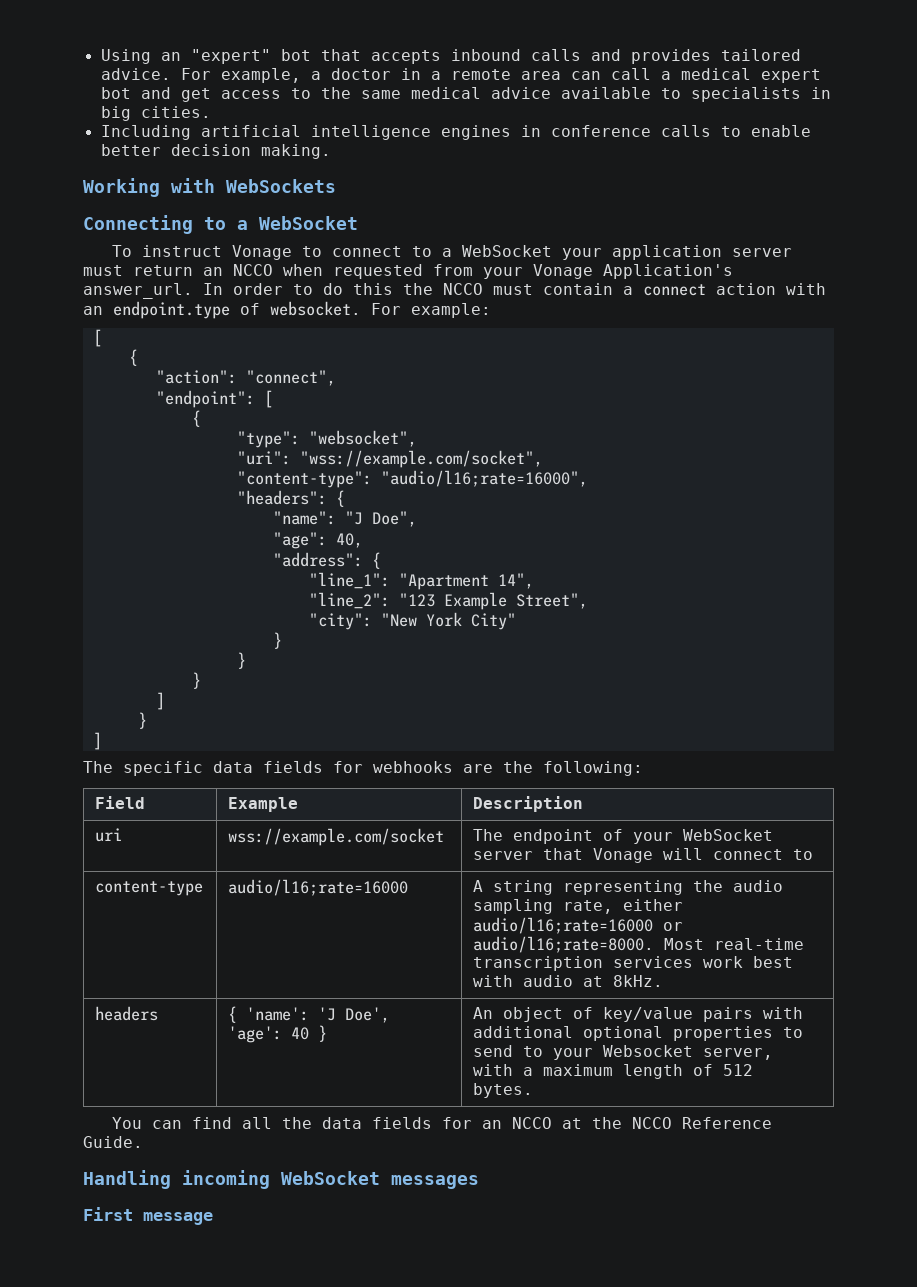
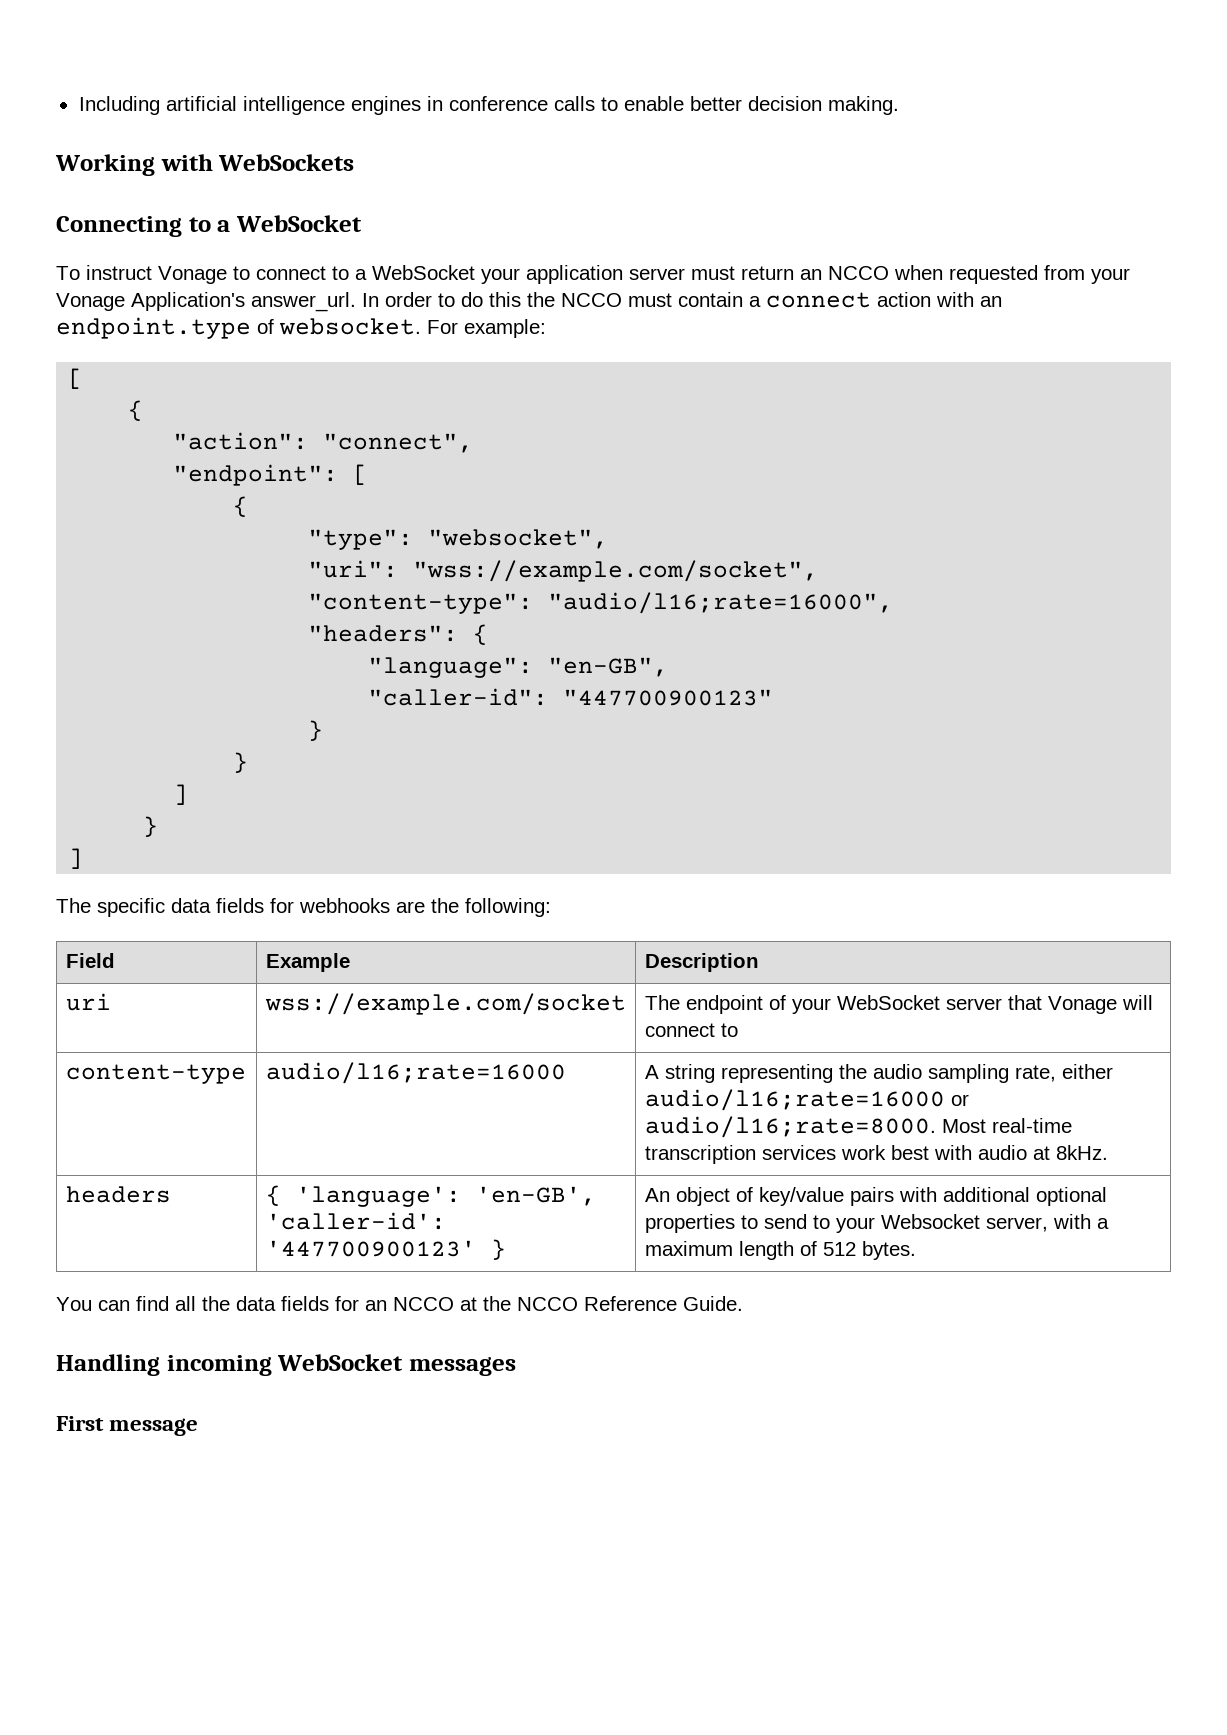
[100,49,801,64] [100,68,821,83] [100,87,831,102] [100,106,211,121] Using an "expert" bot that accepts inbound calls and provides tailored advice. For example, a doctor in a remote area can call a medical expert bot and get access to the same medical advice available to specialists in big cities. // -> (78, 105) none
[272,511,417,527] [272,532,363,549] [272,552,381,569] [308,572,534,590] [308,592,588,610] [308,612,516,630] [272,632,282,649] "name": "J Doe", // "age": 40, // "address": { // "line_1": "Apartment 14", // "line_2": "123 Example Street", // "city": "New York City" // } -> [368,657,669,678] [368,688,774,706] "language": "en-GB", // "caller-id": "447700900123"
[246,1007,391,1023] [228,1026,310,1043] 'name': 'J Doe', 'age': 40 -> [295,1186,596,1207] [265,1212,446,1230] [265,1240,476,1257] 'language': 'en-GB', 'caller-id': '447700900123'

